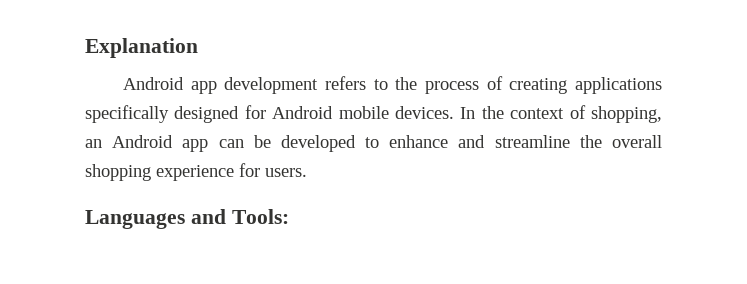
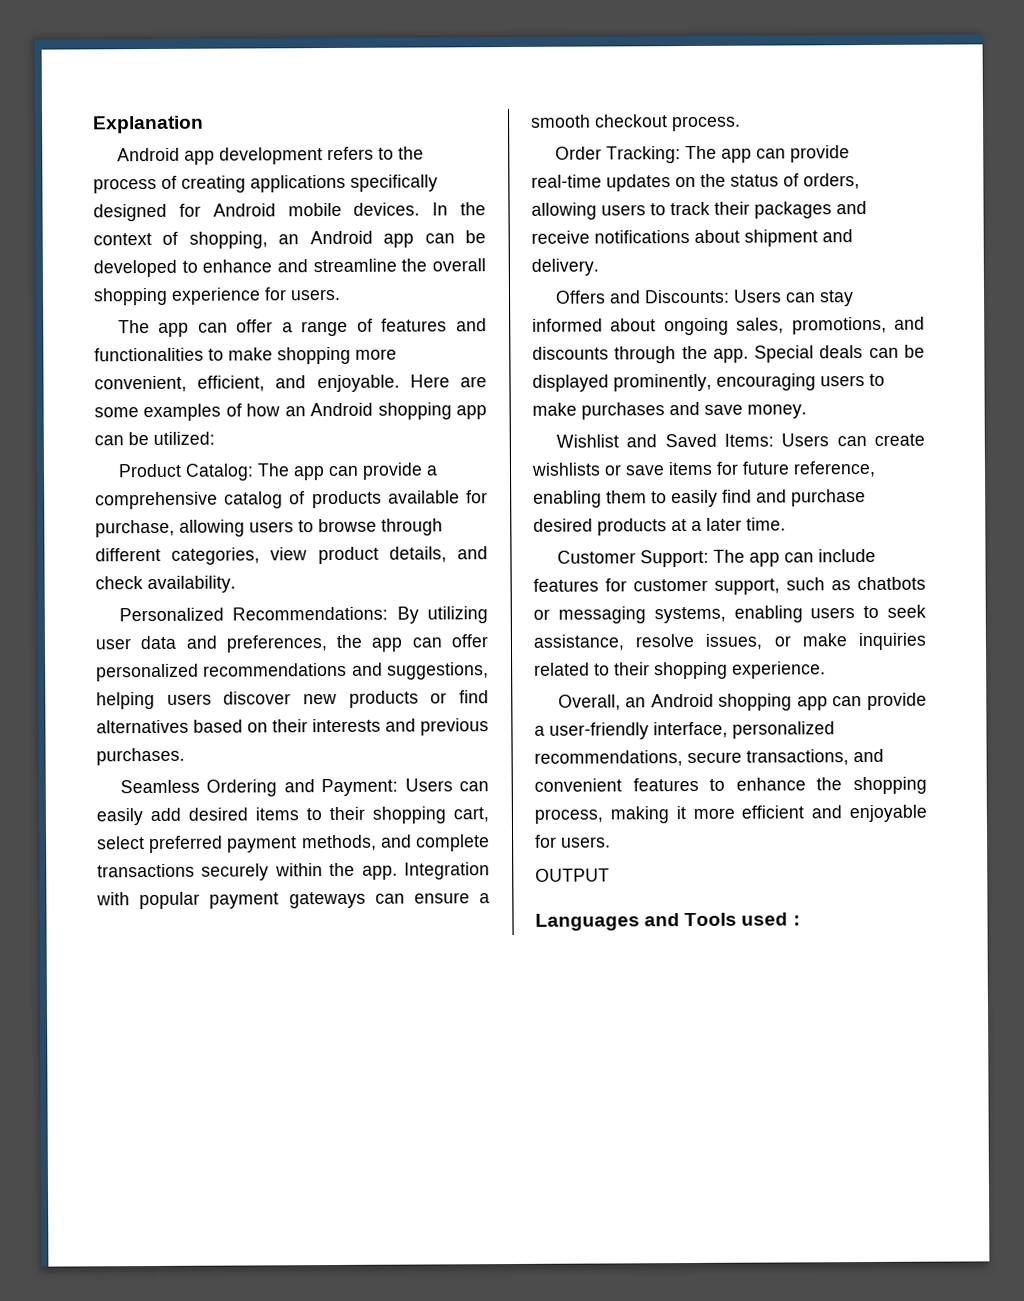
(307, 172) none -> [117,318,487,337] [94,346,397,365] [94,374,487,393] [94,402,487,422] [94,431,215,446] [117,462,438,481] [95,490,488,510] [95,518,443,538] [95,546,488,565] [95,575,236,594] [118,606,488,624] [95,634,488,653] [96,662,489,682] [96,690,489,710] [96,718,489,736] [96,747,185,766] [119,778,490,797] [96,806,489,826] [97,834,490,854] [97,862,490,881] [96,891,491,910] [531,114,741,132] [554,145,850,164] [531,173,860,192] [531,201,867,220] [531,229,853,247] [531,258,599,276] [554,289,854,307] [532,316,925,336] [532,344,925,364] [532,373,885,392] [532,401,807,420] [555,433,925,448] [531,460,876,478] [533,489,866,508] [533,517,786,536] [556,548,876,568] [533,576,926,595] [533,604,926,624] [533,632,927,651] [534,661,826,680] [557,692,927,711] [534,721,835,740] [534,748,884,767] [534,776,927,795] [534,804,927,824] [535,834,611,848] [535,868,610,882] // The app can offer a range of features and functionalities to make shopping more convenient, efficient, and enjoyable. Here are some examples of how an Android shopping app can be utilized: // Product Catalog: The app can provide a comprehensive catalog of products available for purchase, allowing users to browse through different categories, view product details, and check availability. // Personalized Recommendations: By utilizing user data and preferences, the app can offer personalized recommendations and suggestions, helping users discover new products or find alternatives based on their interests and previous purchases. // Seamless Ordering and Payment: Users can easily add desired items to their shopping cart, select preferred payment methods, and complete transactions securely within the app. Integration with popular payment gateways can ensure a smooth checkout process. // Order Tracking: The app can provide real-time updates on the status of orders, allowing users to track their packages and receive notifications about shipment and delivery. // Offers and Discounts: Users can stay informed about ongoing sales, promotions, and discounts through the app. Special deals can be displayed prominently, encouraging users to make purchases and save money. // Wishlist and Saved Items: Users can create wishlists or save items for future reference, enabling them to easily find and purchase desired products at a later time. // Customer Support: The app can include features for customer support, such as chatbots or messaging systems, enabling users to seek assistance, resolve issues, or make inquiries related to their shopping experience. // Overall, an Android shopping app can provide a user-friendly interface, personalized recommendations, secure transactions, and convenient features to enhance the shopping process, making it more efficient and enjoyable for users. // OUTPUT
[231,209,289,224] Tools: -> [684,912,800,927] Tools used :

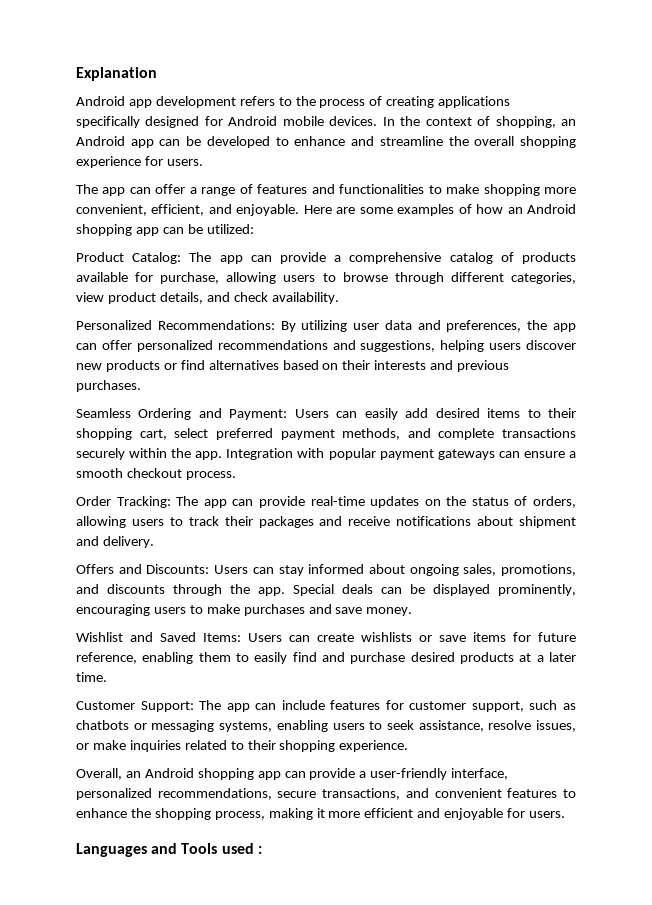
[535,868,610,882] // OUTPUT -> (566, 814) none

